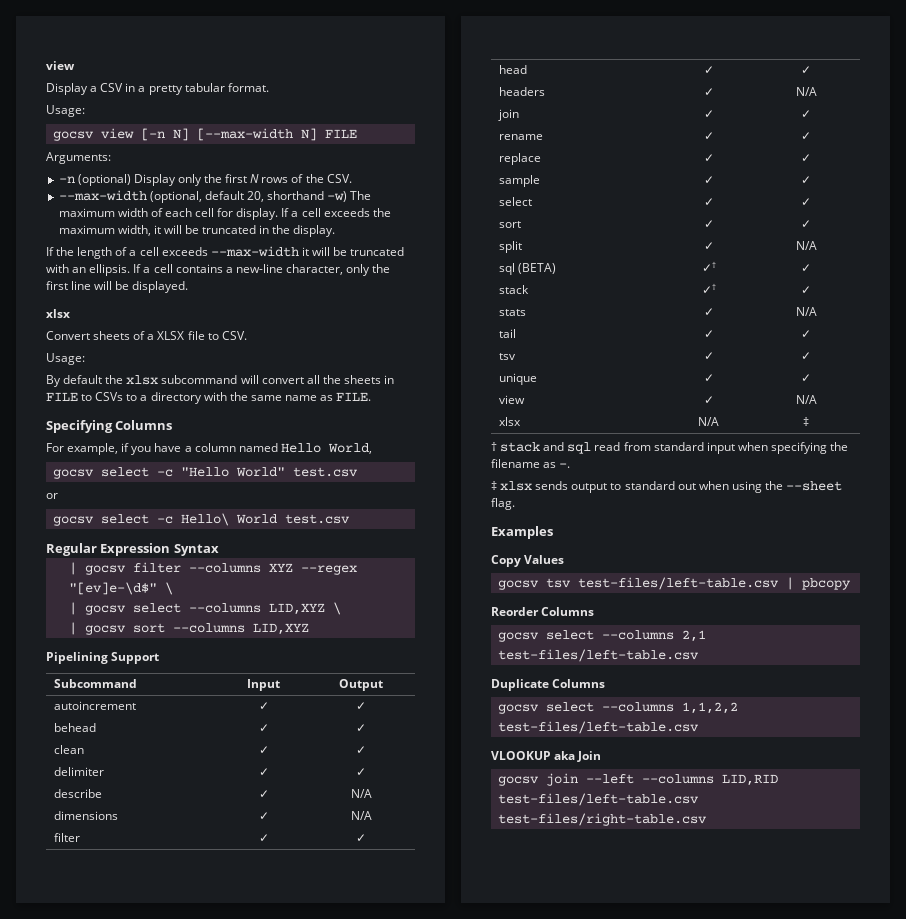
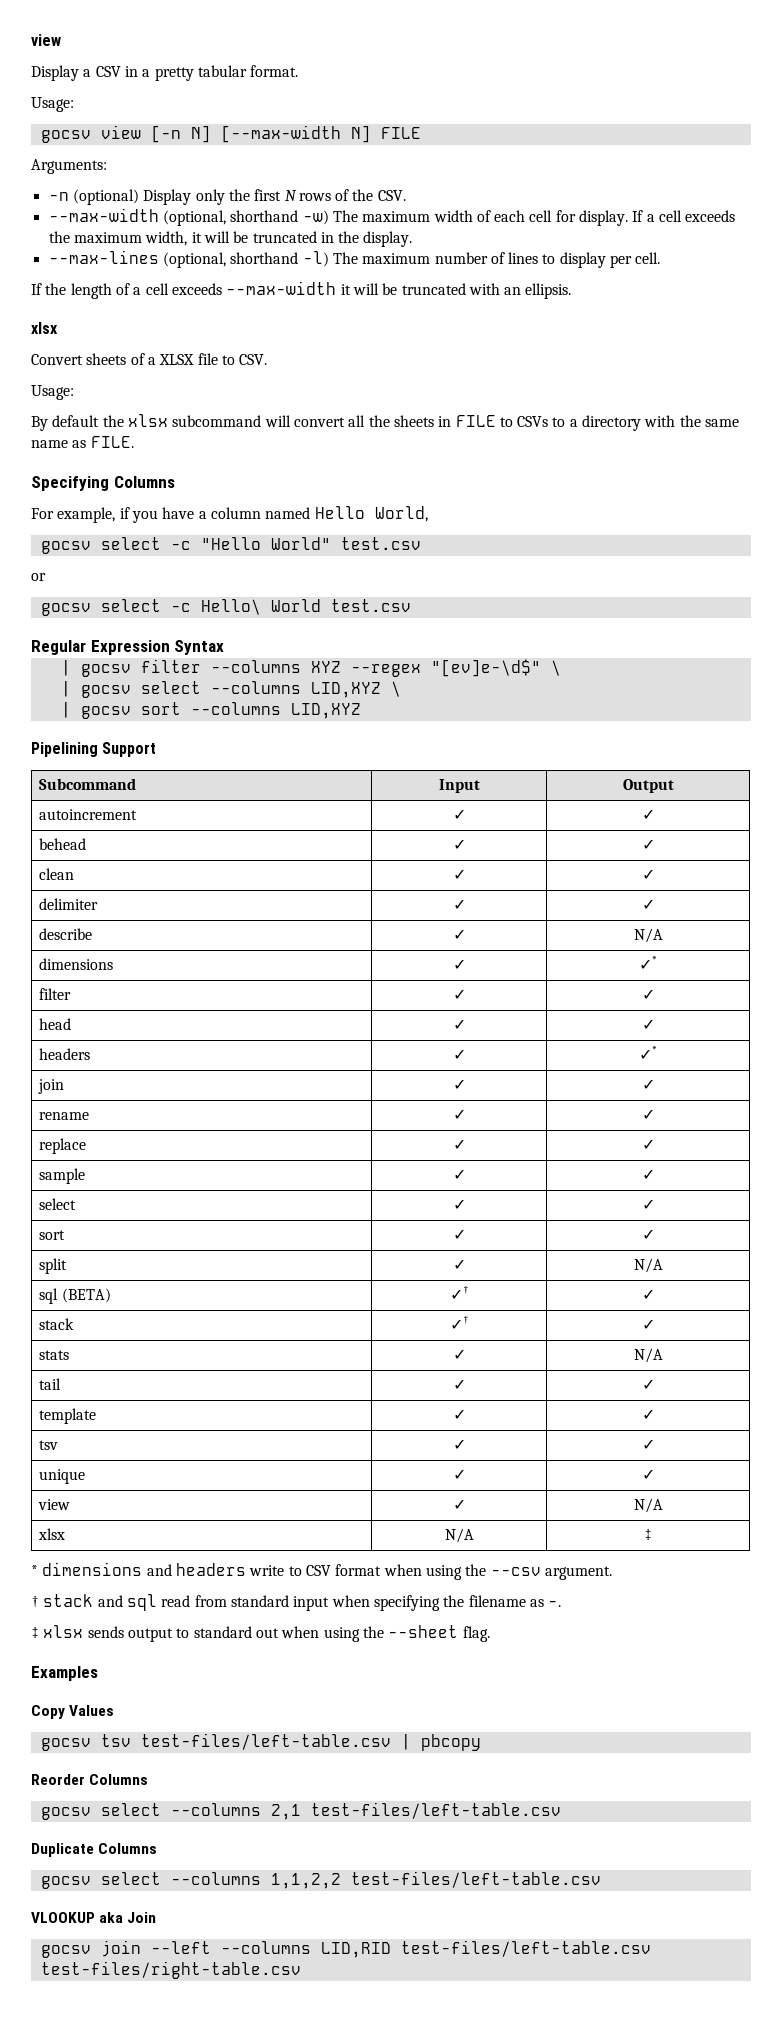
[204,191,264,202] default 20, -> (226, 218) none
(336, 231) none -> [48,250,661,268] // --max-lines (optional, shorthand -l) The maximum number of lines to display per cell.
[133,264,391,276] [46,281,189,293] If a cell contains a new-line character, only the first line will be displayed. -> (572, 291) none
[350,811,372,820] N/A -> [639,956,657,970] ✓*
[795,87,817,96] N/A -> [639,1046,657,1060] ✓*
(811, 334) none -> [39,1408,97,1424] [452,1409,466,1420] [641,1409,655,1420] // template | ✓ | ✓
(809, 421) none -> [31,1562,612,1580] // * dimensions and headers write to CSV format when using the --csv argument.

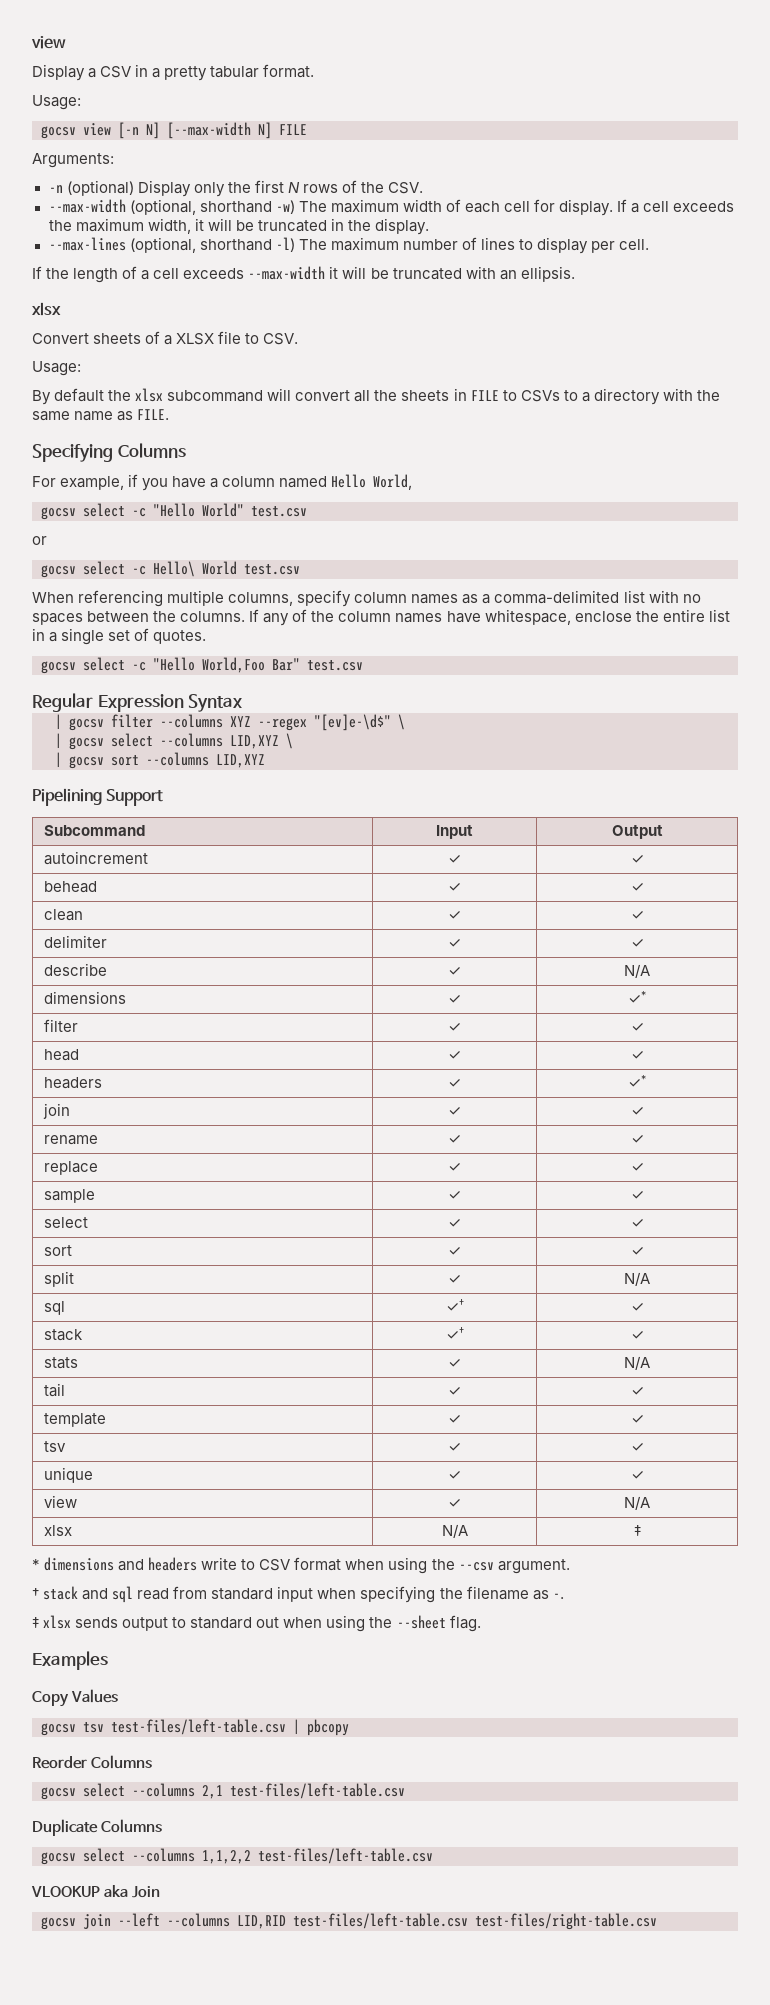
(411, 605) none -> [32,590,701,607] [32,609,730,626] [32,628,207,645] [41,657,363,674] // When referencing multiple columns, specify column names as a comma-delimited list with no spaces between the columns. If any of the column names have whitespace, enclose the entire list in a single set of quotes. // gocsv select -c "Hello World,Foo Bar" test.csv
[61,1288,111,1303] (BETA) -> (65, 1308) none

